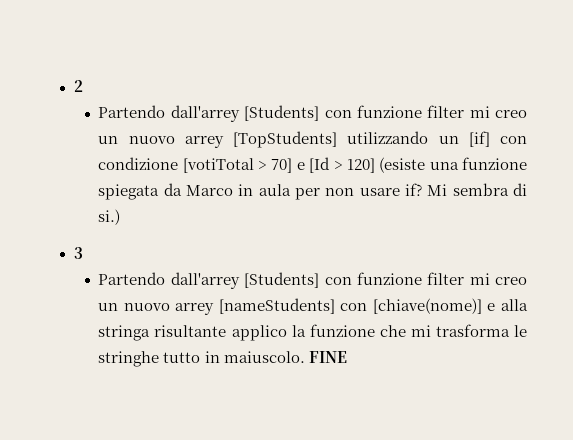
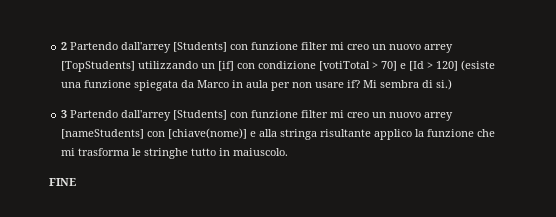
(83, 86) // -> (68, 46) none
(83, 253) // -> (68, 114) none
(305, 357) none -> (289, 152) //

